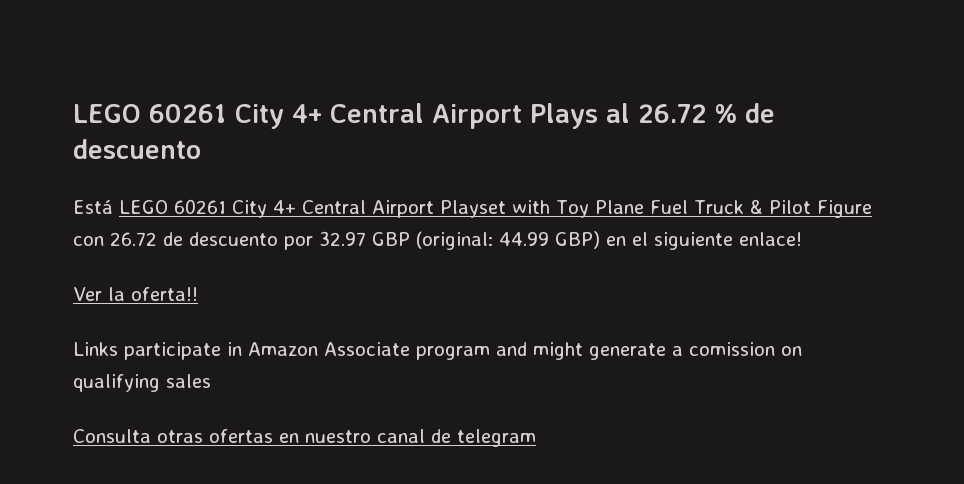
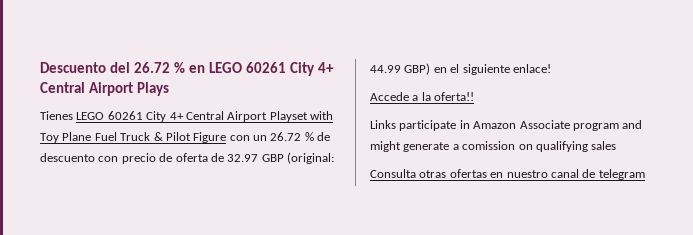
(73, 113) none -> [40,62,206,73] Descuento del 26.72 % en
[606,103,775,123] [73,139,201,159] [73,200,113,214] al 26.72 % de descuento // Está -> [40,111,73,120] // Tienes
[110,232,313,250] 26.72 de descuento por -> [253,132,331,141] [40,153,224,164] un 26.72 % de descuento con precio de oferta de
[73,287,102,301] Ver -> [370,92,419,101] Accede a

